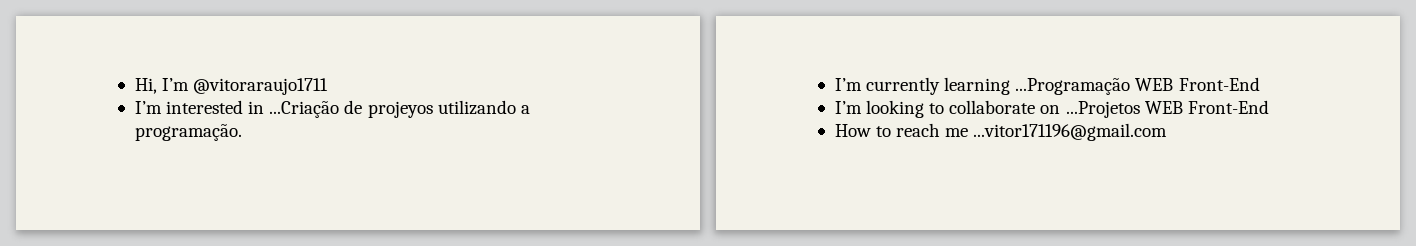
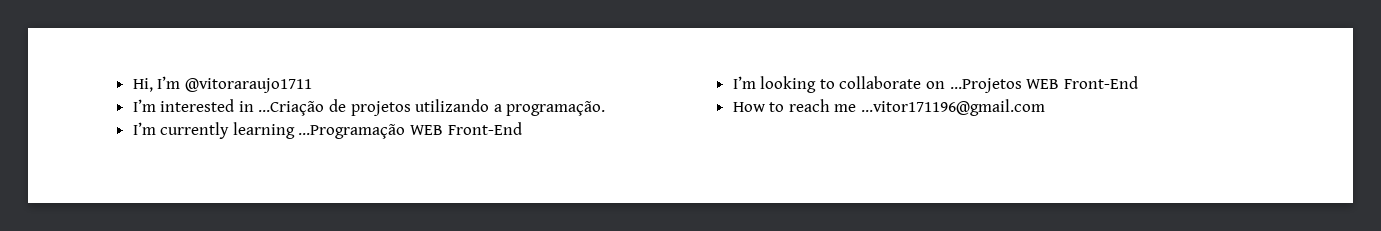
[367,101,433,118] projeyos -> [350,101,411,116] projetos

